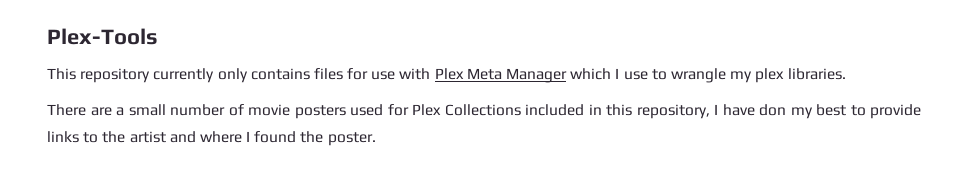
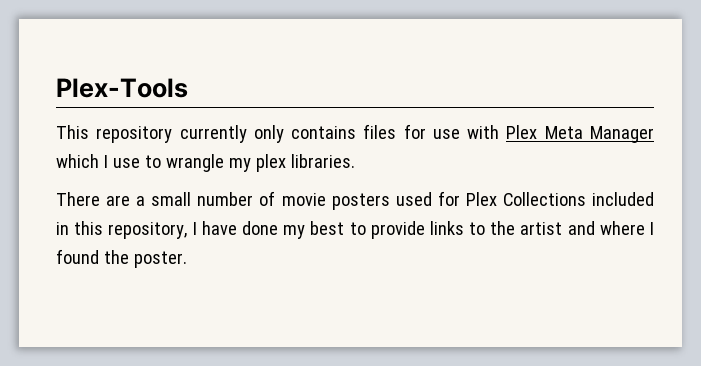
[759,104,786,116] don -> [241,221,278,235] done

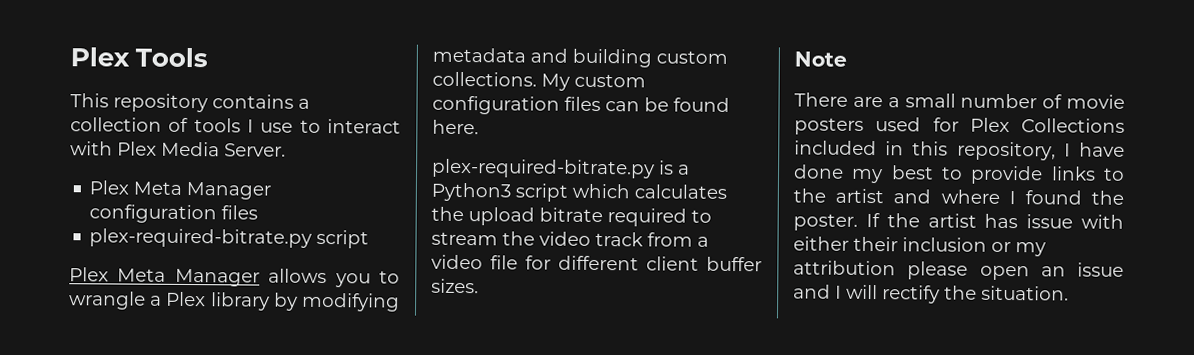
[56,78,188,98] Plex-Tools -> [70,47,209,68] Plex Tools
[179,124,654,143] [56,154,355,172] currently only contains files for use with Plex Meta Manager which I use to wrangle my plex libraries. -> [212,94,310,109] [70,117,401,134] [70,141,286,157] [89,180,272,200] [89,204,259,224] [89,228,370,249] [69,267,400,288] [69,291,400,312] [432,47,728,68] [432,71,646,91] [432,95,730,115] [432,119,479,135] [432,158,690,179] [431,182,727,202] [431,206,712,227] [431,231,709,247] [431,254,762,272] [431,278,479,294] [794,51,847,67] contains a collection of tools I use to interact with Plex Media Server. // Plex Meta Manager configuration files // plex-required-bitrate.py script // Plex Meta Manager allows you to wrangle a Plex library by modifying metadata and building custom collections. My custom configuration files can be found here. // plex-required-bitrate.py is a Python3 script which calculates the upload bitrate required to stream the video track from a video file for different client buffer sizes. // Note
(187, 259) none -> [865,212,1124,229] [793,236,1046,257] [793,260,1124,281] [793,284,1069,304] If the artist has issue with either their inclusion or my attribution please open an issue and I will rectify the situation.

